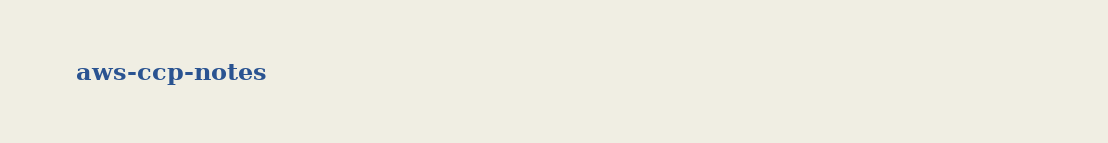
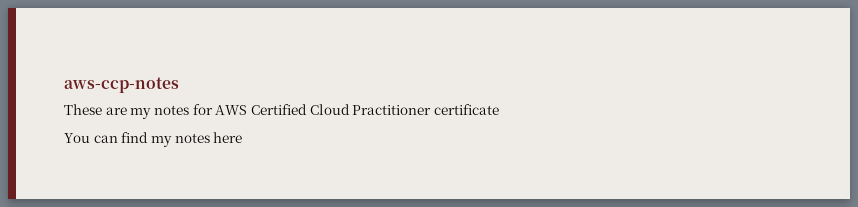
(267, 74) none -> [64,104,499,119] [64,132,243,147] // These are my notes for AWS Certified Cloud Practitioner certificate // You can find my notes here

